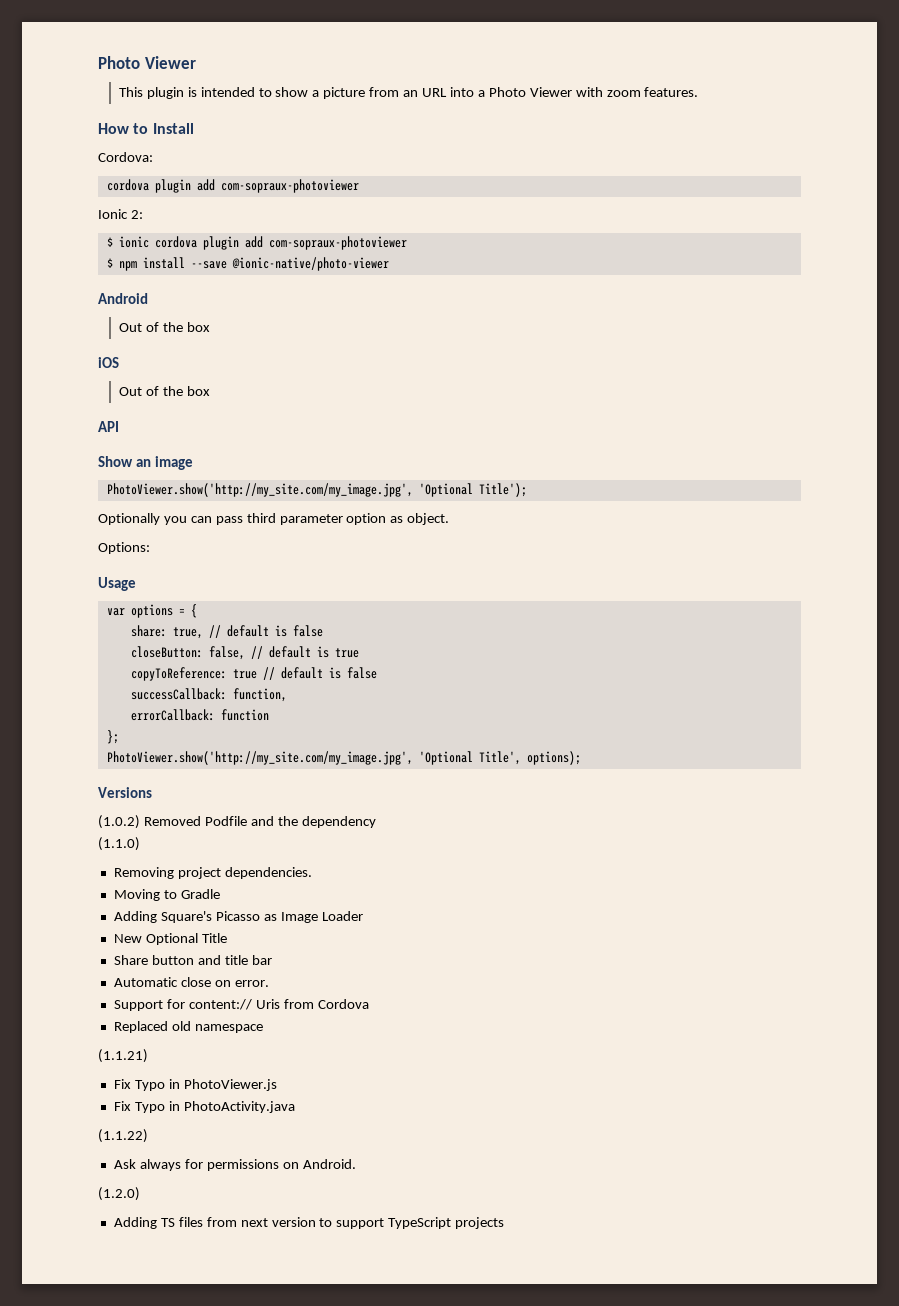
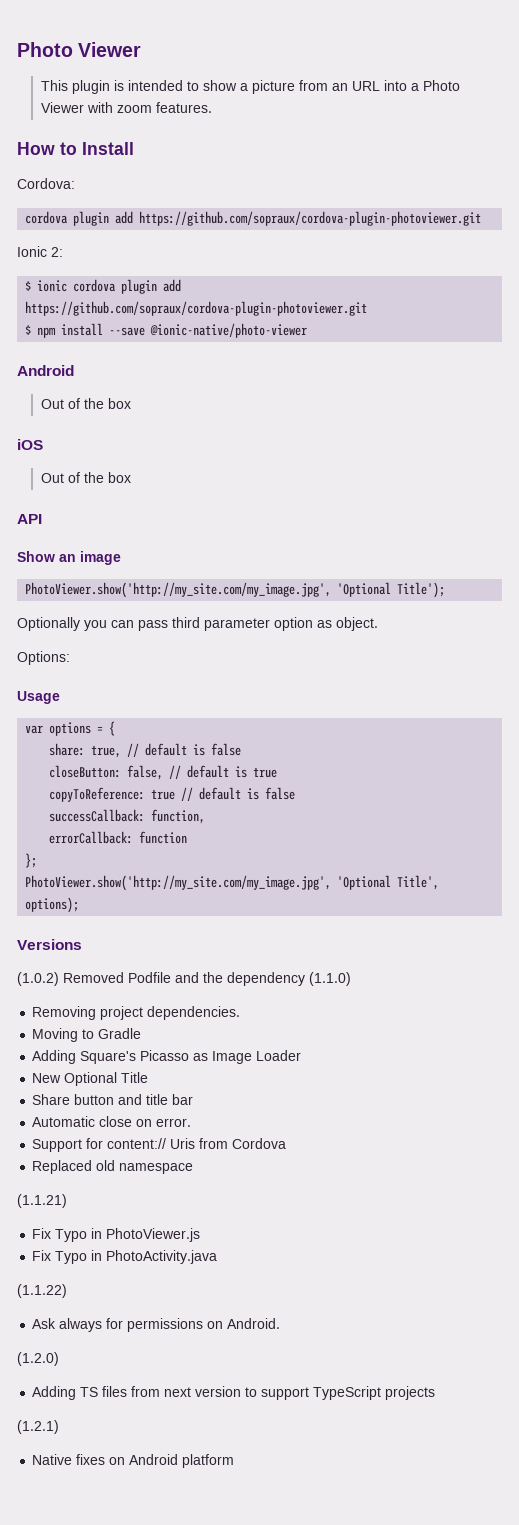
[220,179,359,193] com-sopraux-photoviewer -> [139,211,482,226] https://github.com/sopraux/cordova-plugin-photoviewer.git
[268,236,407,250] com-sopraux-photoviewer -> [25,301,368,316] https://github.com/sopraux/cordova-plugin-photoviewer.git
(376, 822) // -> (305, 979) none
(505, 1223) none -> [17,1420,59,1434] [32,1454,235,1468] // (1.2.1) // Native fixes on Android platform

